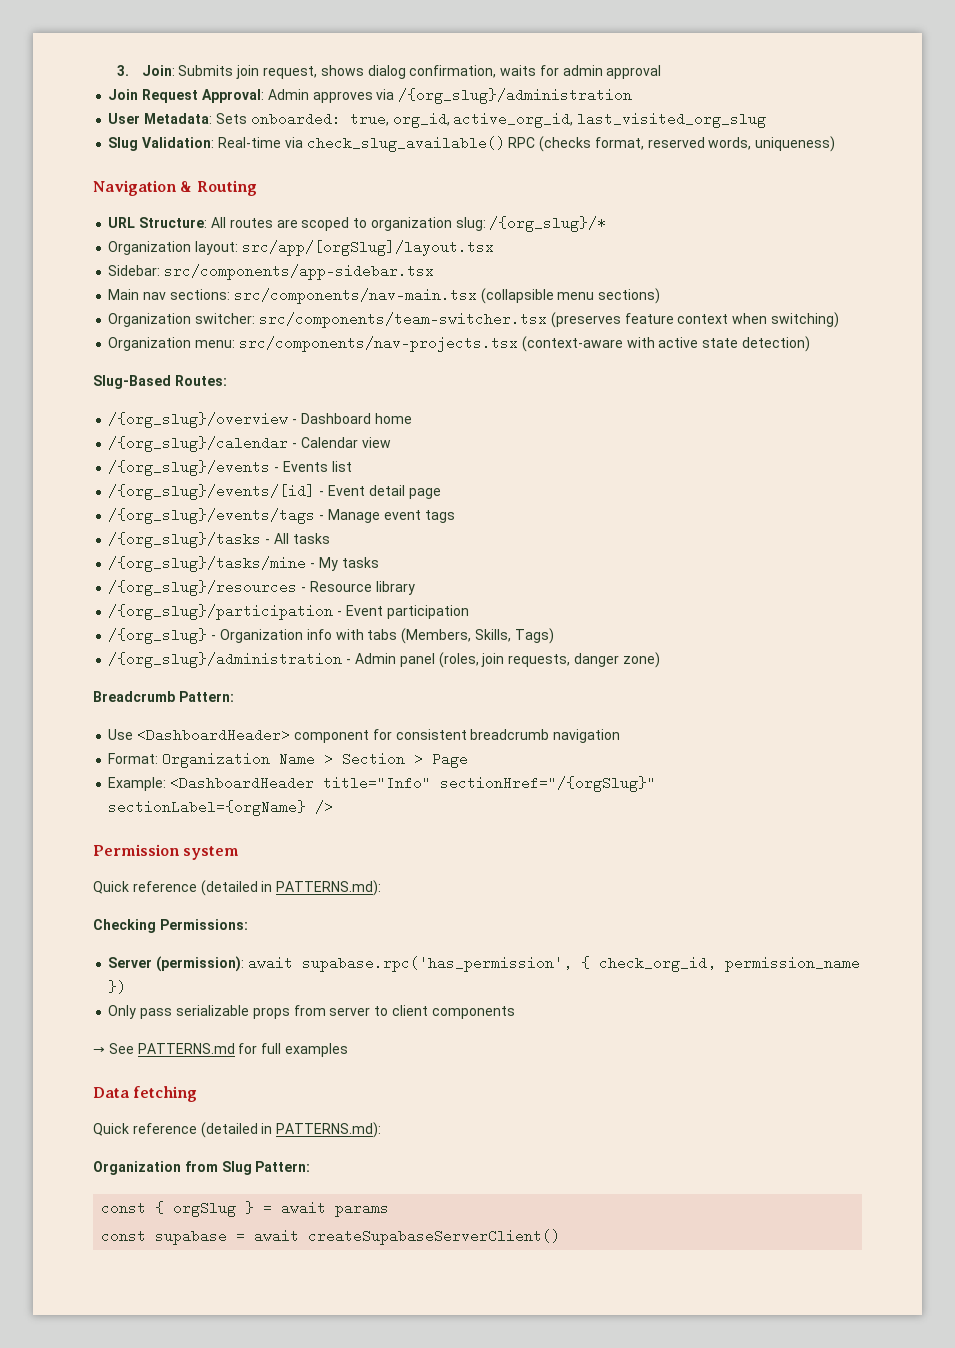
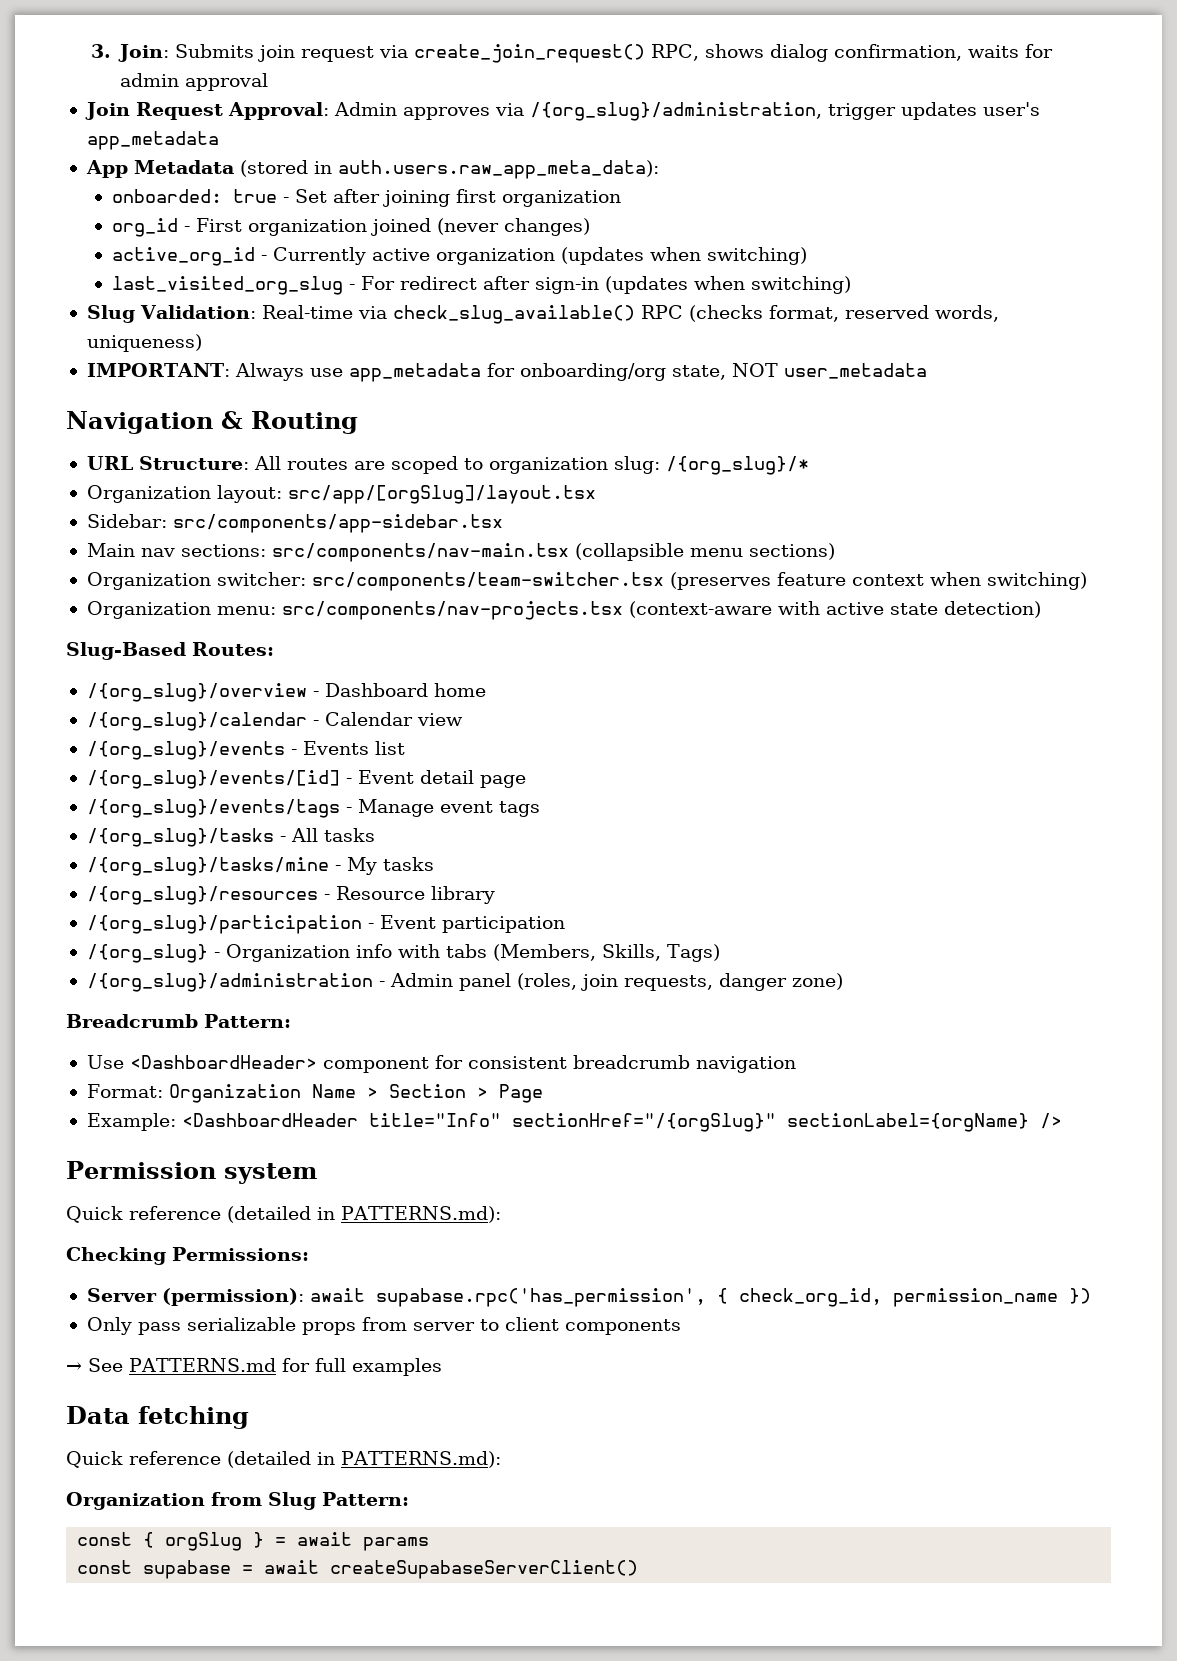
[263,66,318,79] request, -> [301,44,700,63] request via create_join_request() RPC,
[398,88,633,104] [108,112,767,128] /{org_slug}/administration // User Metadata: Sets onboarded: true, org_id, active_org_id, last_visited_org_slug -> [529,102,1040,121] [86,131,219,150] [85,160,659,179] [111,189,621,207] [111,218,590,237] [111,247,807,266] [111,276,851,295] /{org_slug}/administration, trigger updates user's app_metadata // App Metadata (stored in auth.users.raw_app_meta_data): // onboarded: true - Set after joining first organization // org_id - First organization joined (never changes) // active_org_id - Currently active organization (updates when switching) // last_visited_org_slug - For redirect after sign-in (updates when switching)
(836, 144) none -> [86,363,927,382] // IMPORTANT: Always use app_metadata for onboarding/org state, NOT user_metadata

